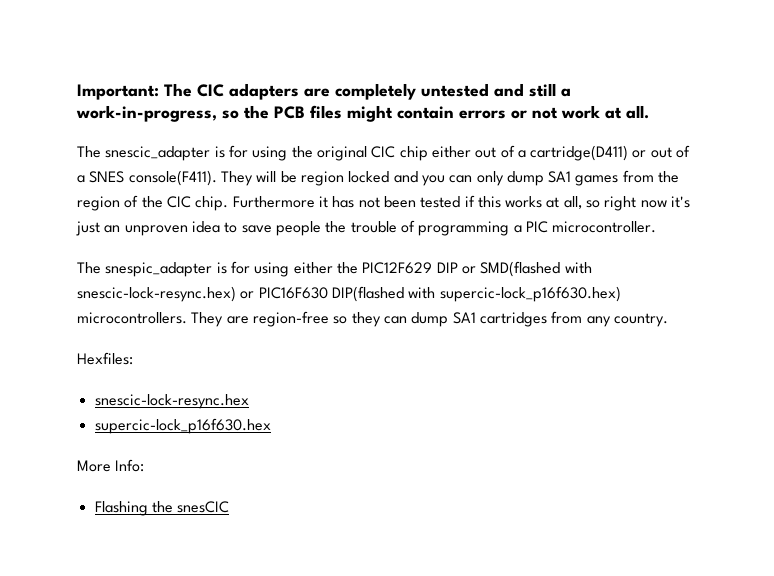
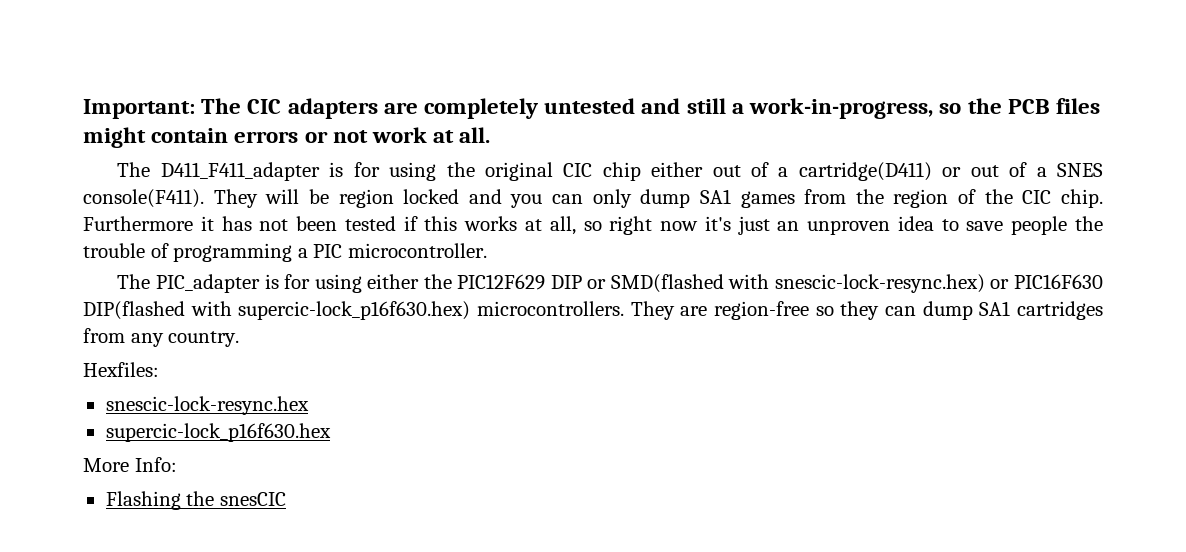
[105,146,211,161] snescic_adapter -> [160,162,320,181] D411_F411_adapter
[105,262,213,277] snespic_adapter -> [155,274,260,293] PIC_adapter

